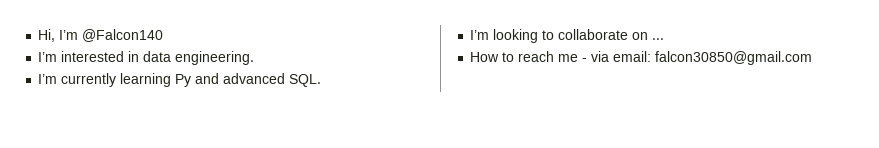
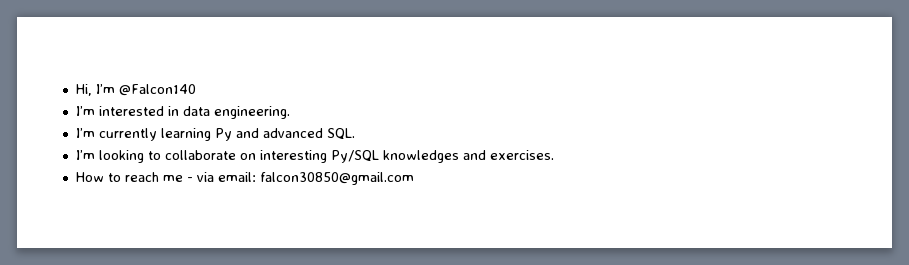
[652,38,665,40] ... -> [259,150,554,163] interesting Py/SQL knowledges and exercises.

